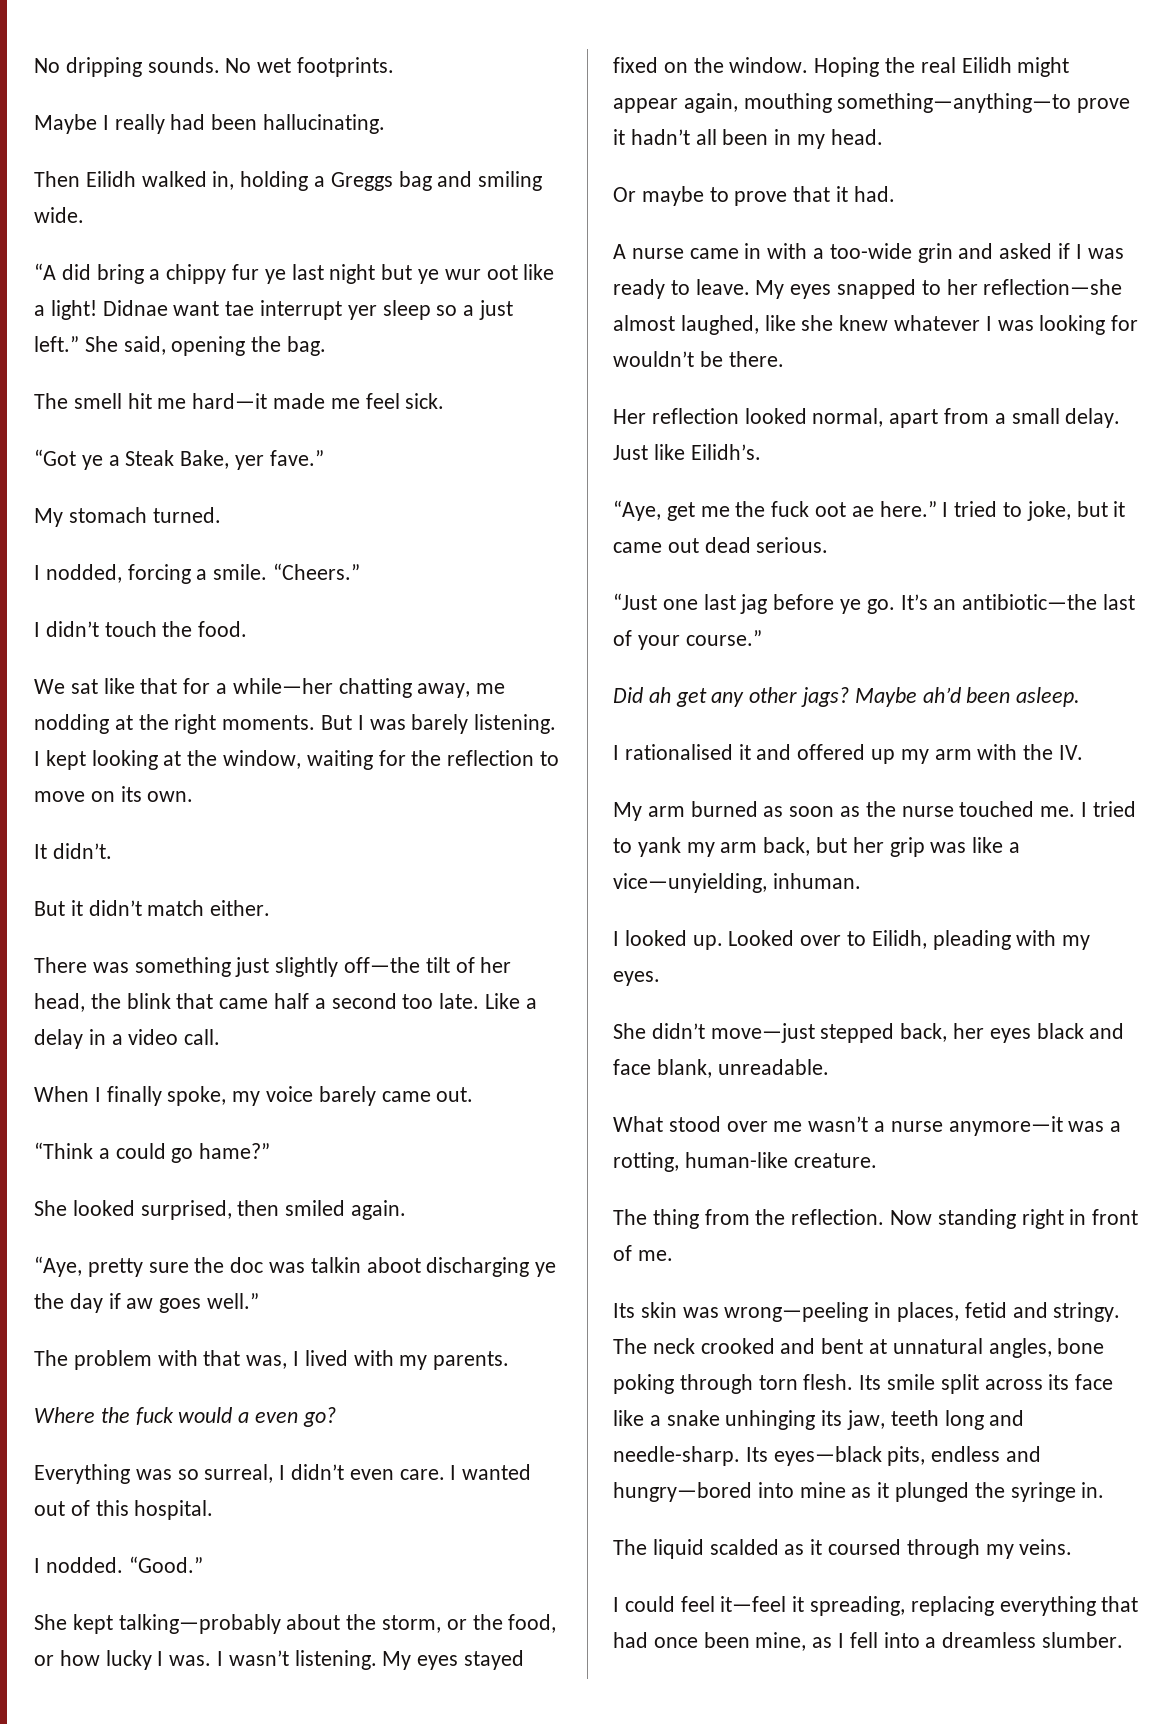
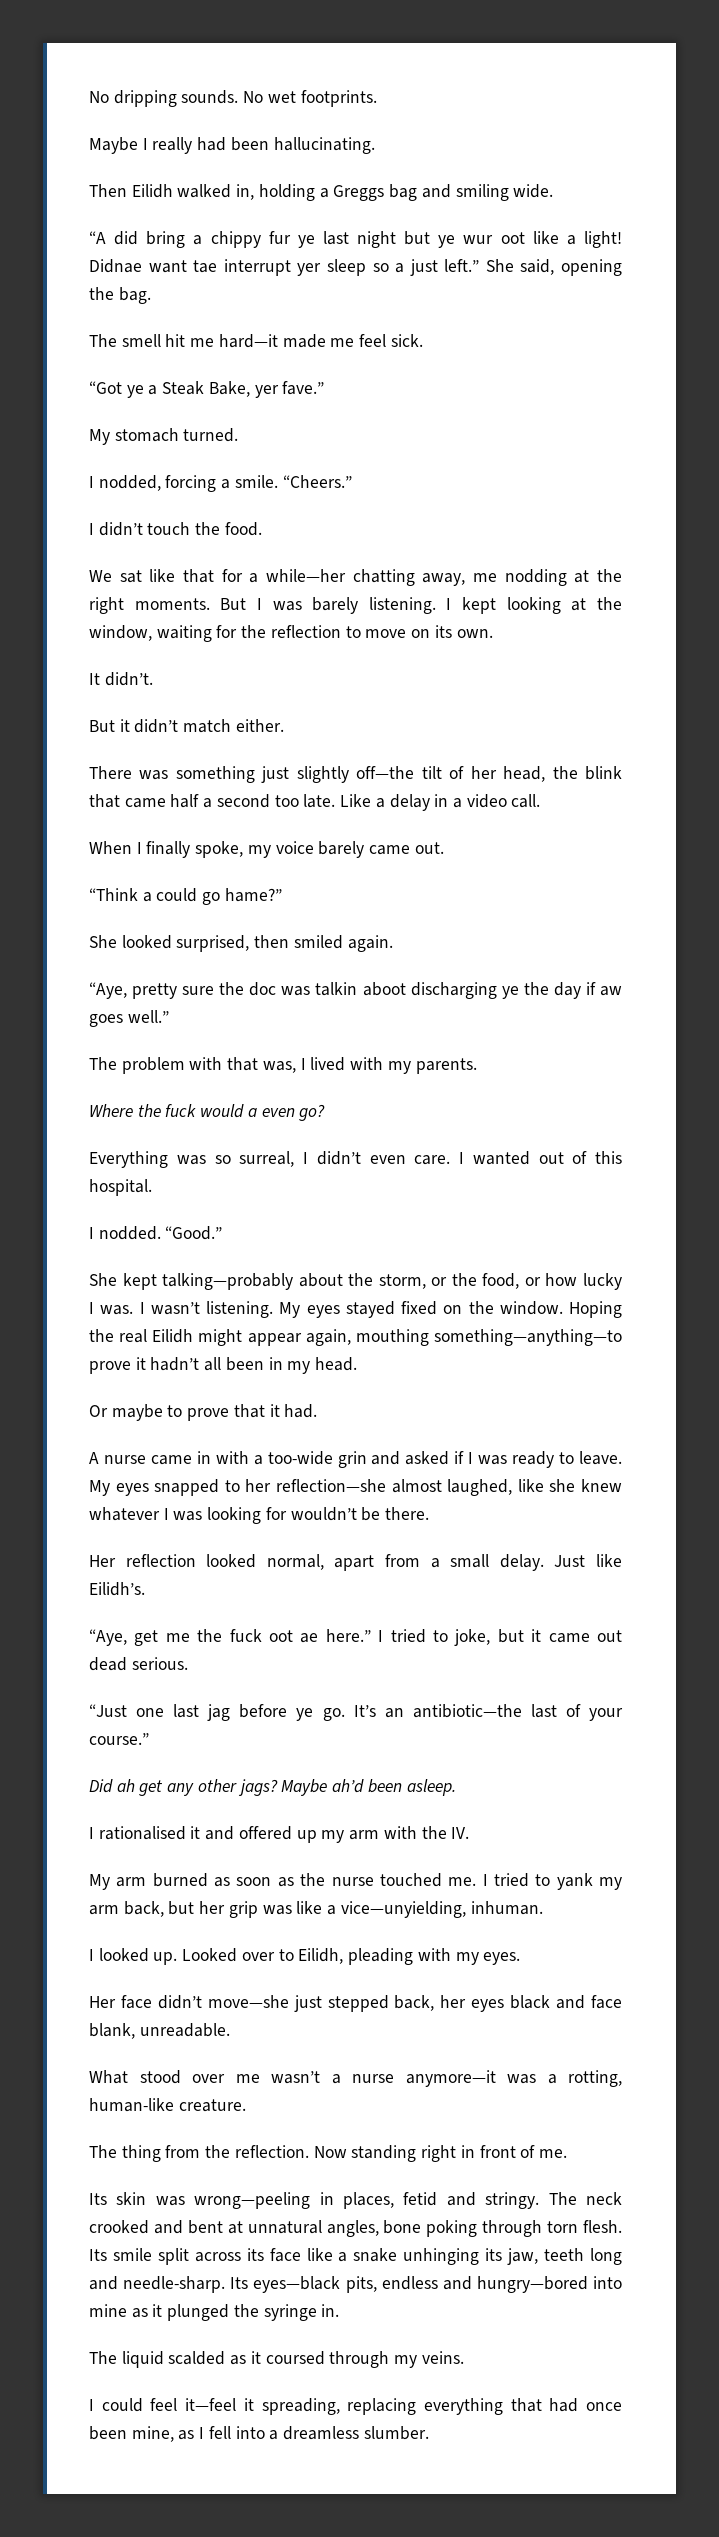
[613,1023,815,1043] She didn’t move—just -> [89,1995,322,2012] Her face didn’t move—she just

